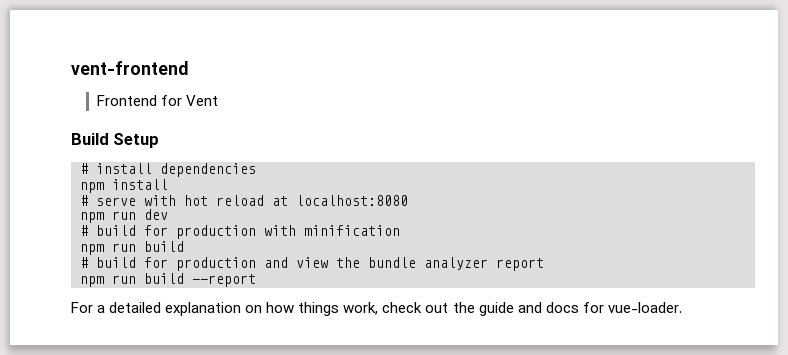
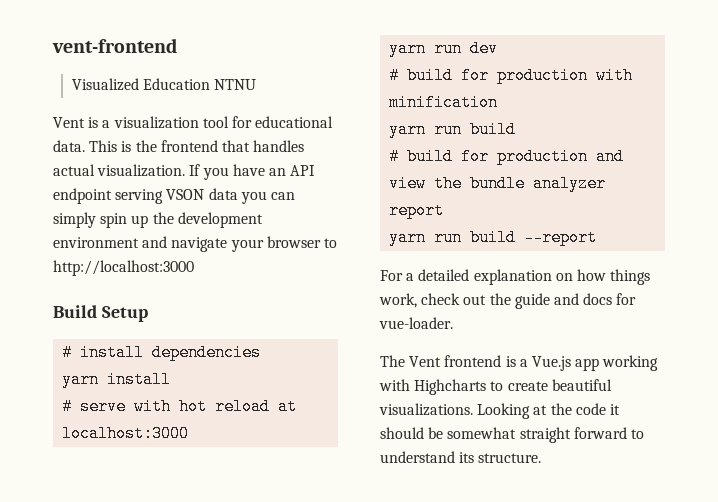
[96,95,218,106] Frontend for Vent -> [71,78,257,91] [53,116,334,129] [53,140,305,152] [53,164,316,180] [53,188,295,204] [53,212,263,228] [53,236,337,252] [53,260,194,276] Visualized Education NTNU // Vent is a visualization tool for educational data. This is the frontend that handles actual visualization. If you have an API endpoint serving VSON data you can simply spin up the development environment and navigate your browser to http://localhost:3000
[80,182,104,193] npm -> [62,371,100,388] yarn
[296,195,408,206] [80,212,104,223] localhost:8080 // npm -> [62,425,190,442] [389,40,427,57] localhost:3000 // yarn
[80,244,104,255] npm -> [389,121,427,138] yarn
[80,276,104,287] npm -> [389,229,427,246] yarn
(682, 307) none -> [380,355,659,371] [379,379,612,395] [379,403,620,419] [380,427,644,443] [380,451,542,463] // The Vent frontend is a Vue.js app working with Highcharts to create beautiful visualizations. Looking at the code it should be somewhat straight forward to understand its structure.

